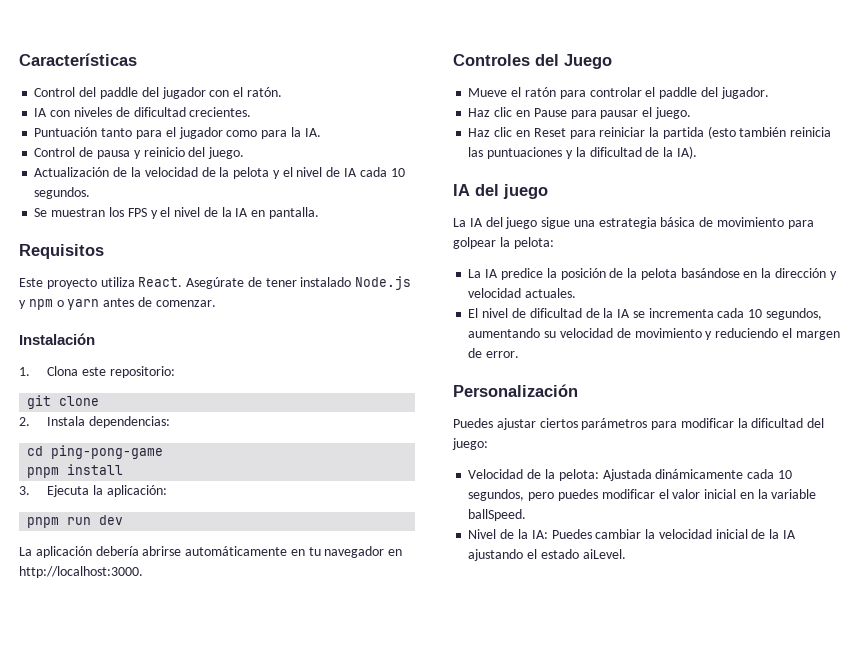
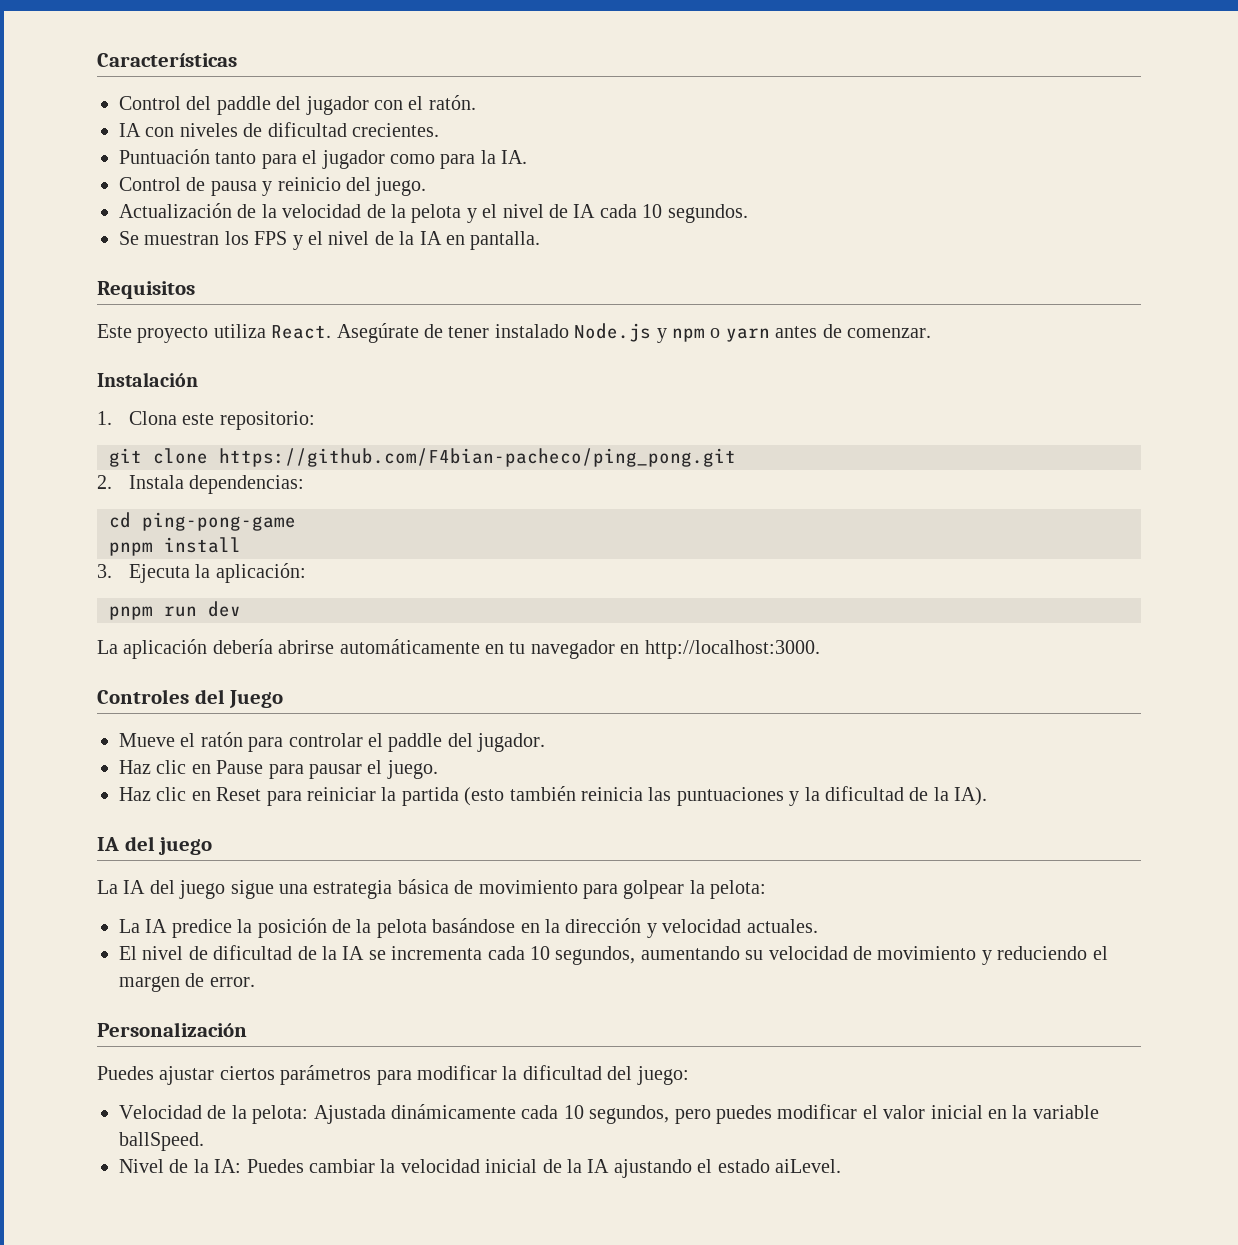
(100, 401) none -> [219,448,736,467] https://github.com/F4bian-pacheco/ping_pong.git

